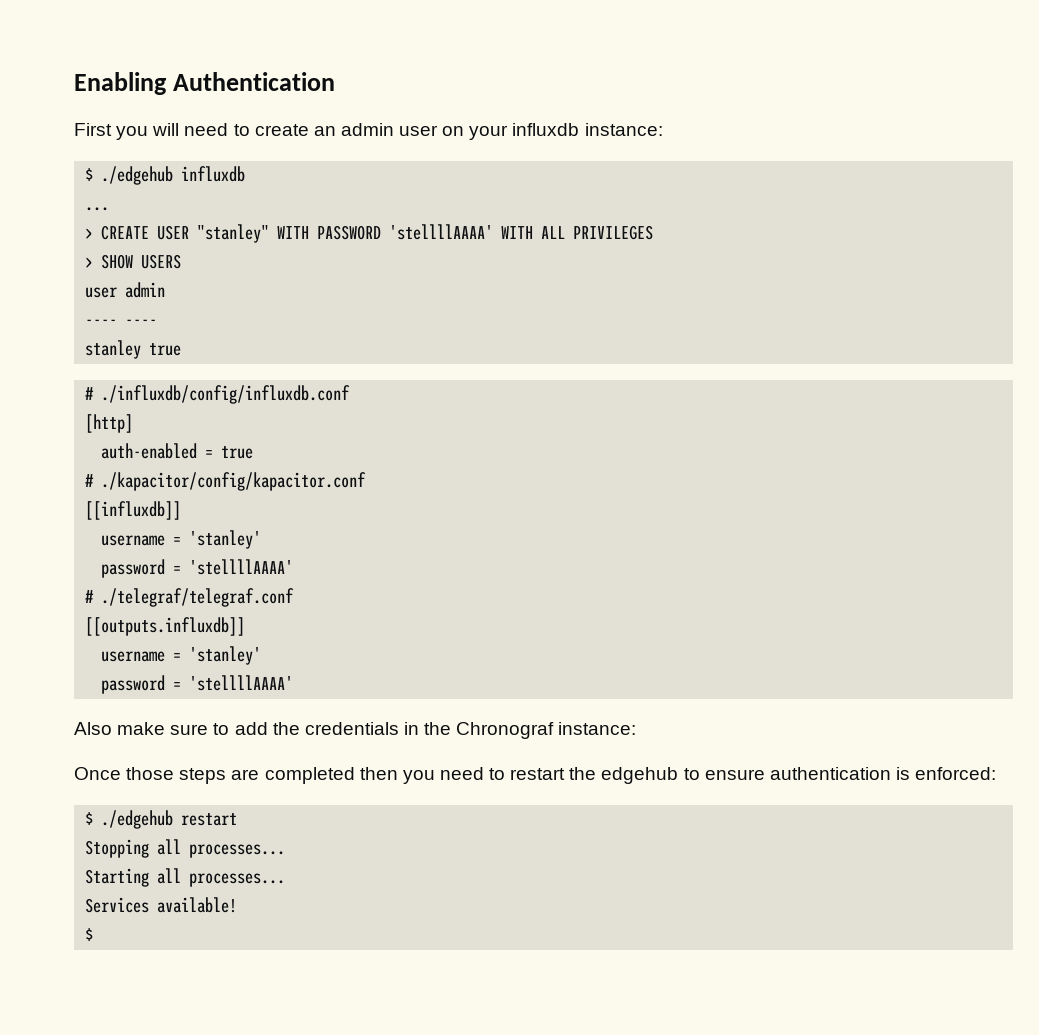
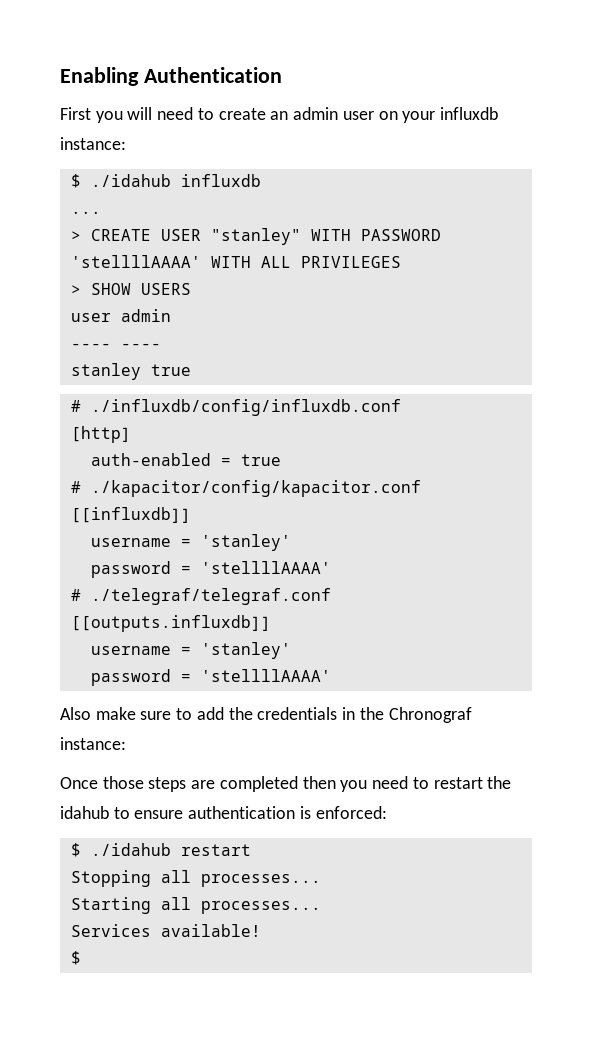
[101,166,174,185] ./edgehub -> [90,174,171,187] ./idahub
[601,767,679,784] edgehub -> [60,806,109,819] idahub
[101,810,174,829] ./edgehub -> [90,843,171,856] ./idahub

